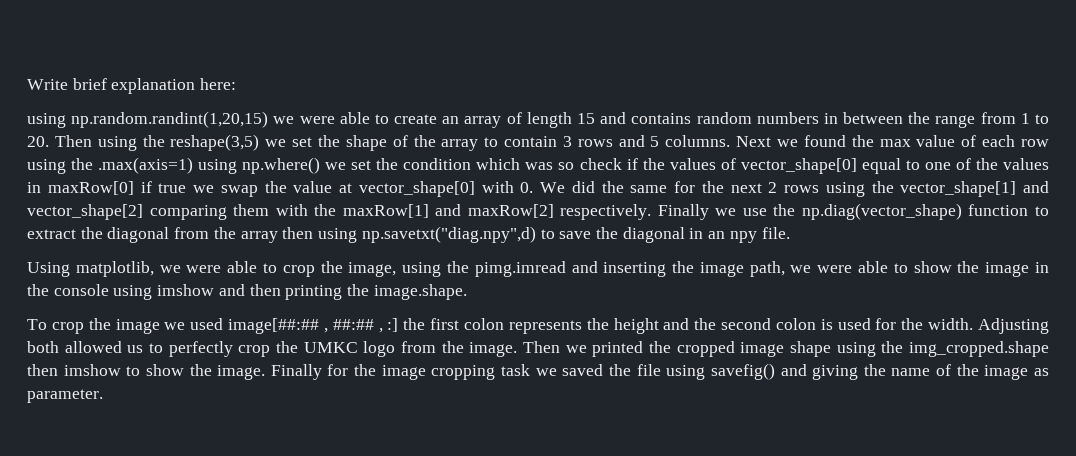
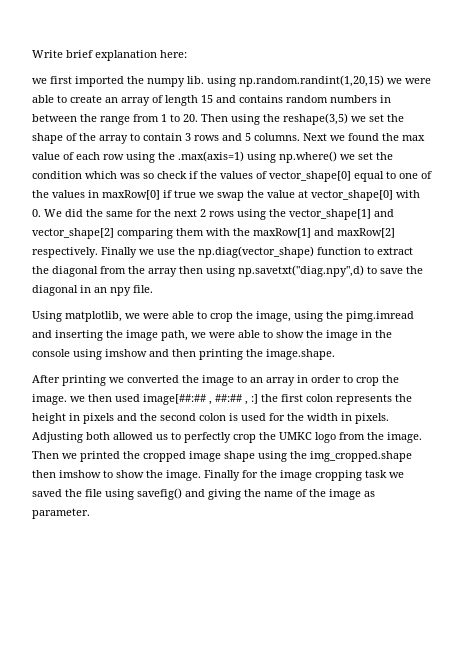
(237, 84) none -> [32,76,204,87] we first imported the numpy lib.
[27,318,186,334] To crop the image we -> [32,375,399,386] [32,394,112,405] After printing we converted the image to an array in order to crop the image. we then
(659, 326) none -> [69,413,114,424] in pixels
[928,318,974,330] width. -> [307,413,389,424] width in pixels.

